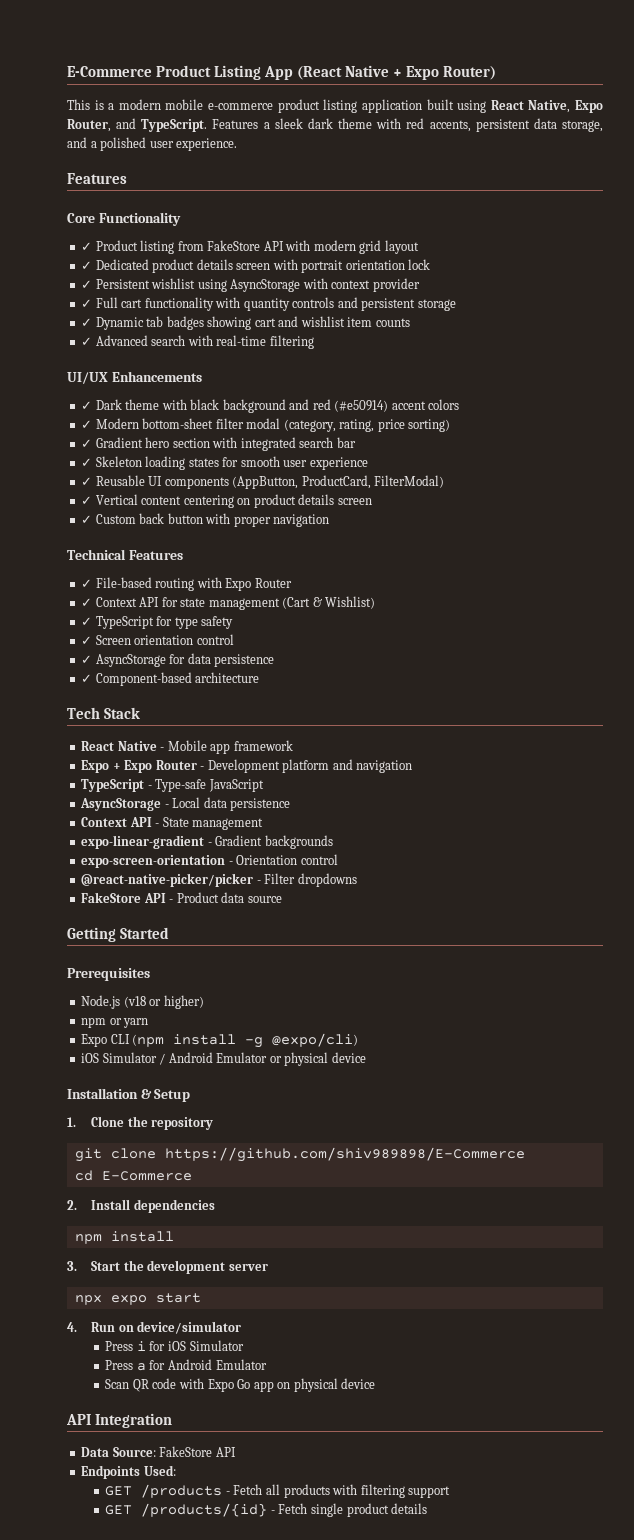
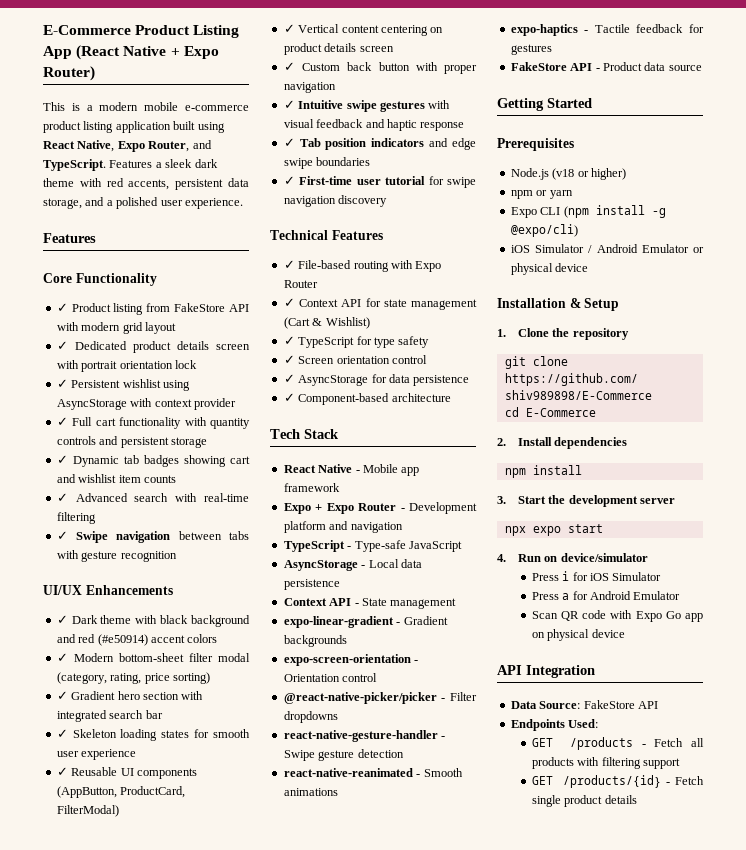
(314, 342) none -> [56,531,249,543] [56,550,177,562] // ✓ Swipe navigation between tabs with gesture recognition
(330, 520) none -> [283,100,451,112] [283,119,465,131] [283,138,476,150] [283,157,371,169] [283,176,476,188] [283,195,388,207] // ✓ Intuitive swipe gestures with visual feedback and haptic response // ✓ Tab position indicators and edge swipe boundaries // ✓ First-time user tutorial for swipe navigation discovery
(357, 880) none -> [283,730,446,742] [283,749,404,761] [283,768,463,777] [283,788,338,796] [510,24,704,36] [510,44,552,55] // react-native-gesture-handler - Swipe gesture detection // react-native-reanimated - Smooth animations // expo-haptics - Tactile feedback for gestures

